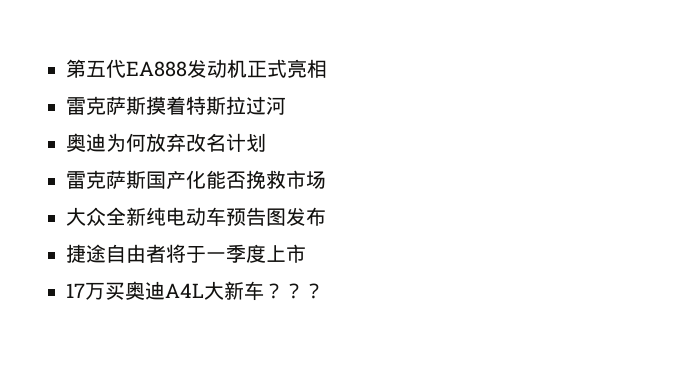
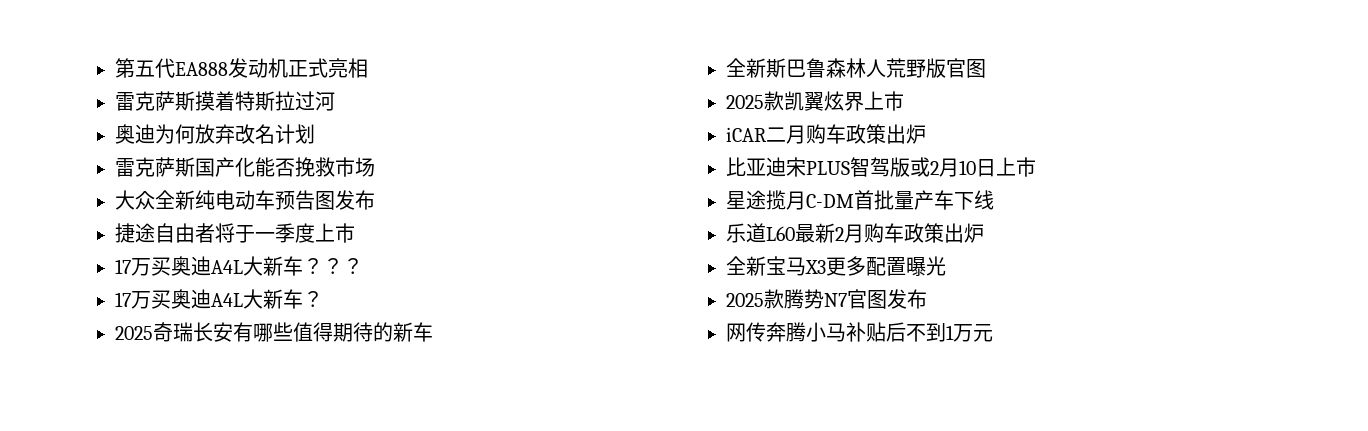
(324, 291) none -> [115,289,323,309] [115,322,433,342] [726,58,986,78] [726,91,904,111] [726,124,926,144] [726,157,1036,177] [726,190,994,210] [726,223,984,243] [726,256,946,276] [726,289,927,309] [726,322,993,342] // 17万买奥迪A4L大新车？ // 2025奇瑞长安有哪些值得期待的新车 // 全新斯巴鲁森林人荒野版官图 // 2025款凯翼炫界上市 // iCAR二月购车政策出炉 // 比亚迪宋PLUS智驾版或2月10日上市 // 星途揽月C-DM首批量产车下线 // 乐道L60最新2月购车政策出炉 // 全新宝马X3更多配置曝光 // 2025款腾势N7官图发布 // 网传奔腾小马补贴后不到1万元

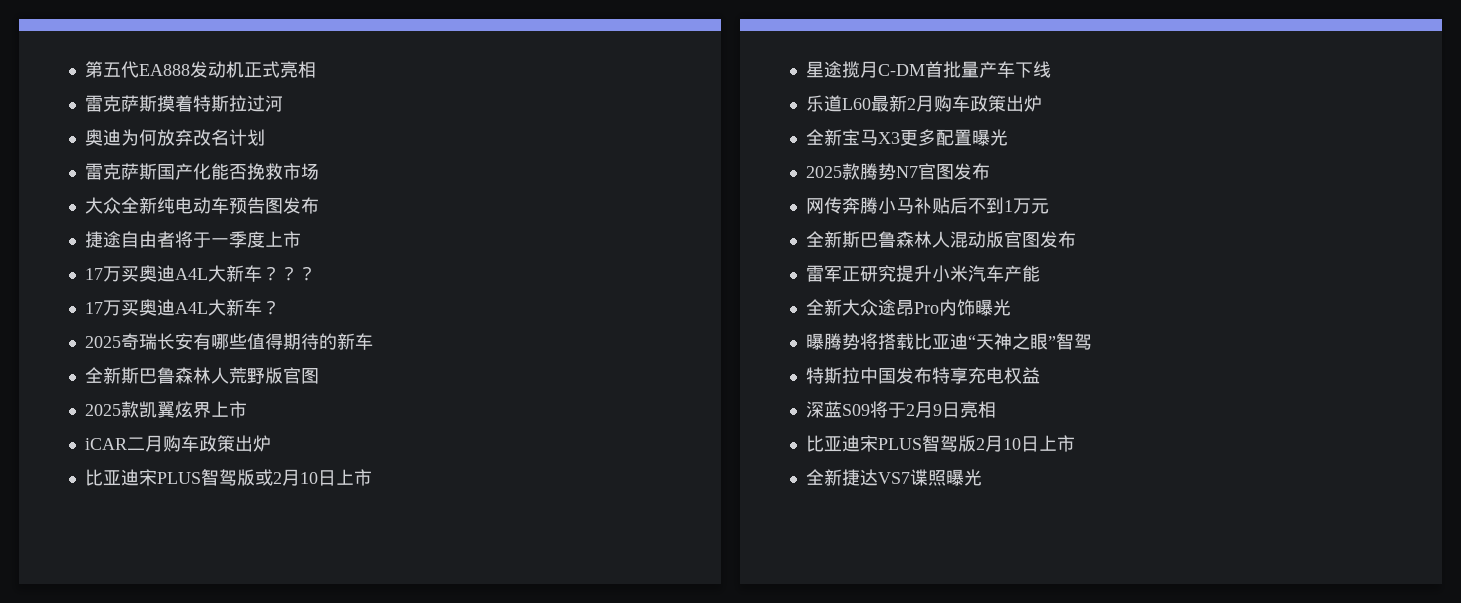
(993, 333) none -> [805,231,1076,248] [805,265,1040,282] [805,299,1011,316] [805,333,1092,350] [805,367,1040,384] [805,401,996,418] [805,435,1075,452] [805,469,982,486] // 全新斯巴鲁森林人混动版官图发布 // 雷军正研究提升小米汽车产能 // 全新大众途昂Pro内饰曝光 // 曝腾势将搭载比亚迪“天神之眼”智驾 // 特斯拉中国发布特享充电权益 // 深蓝S09将于2月9日亮相 // 比亚迪宋PLUS智驾版2月10日上市 // 全新捷达VS7谍照曝光

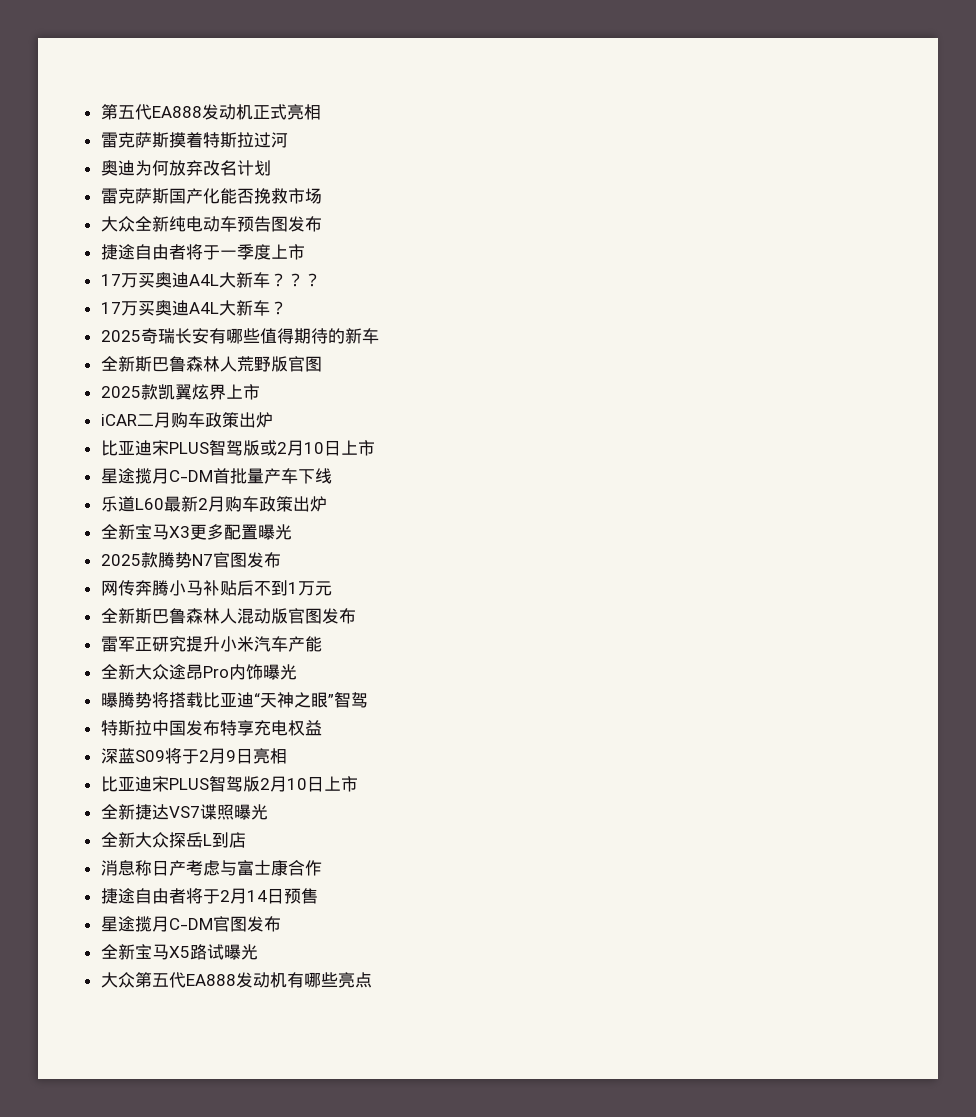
(982, 477) none -> [100,832,246,848] [100,860,322,876] [100,888,318,904] [100,916,281,932] [100,944,258,960] [100,972,372,988] // 全新大众探岳L到店 // 消息称日产考虑与富士康合作 // 捷途自由者将于2月14日预售 // 星途揽月C-DM官图发布 // 全新宝马X5路试曝光 // 大众第五代EA888发动机有哪些亮点

